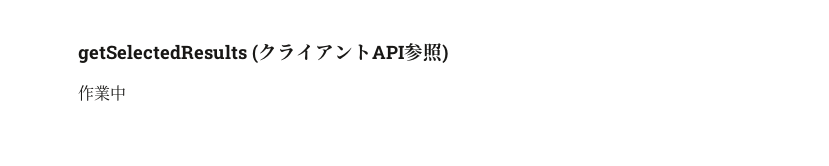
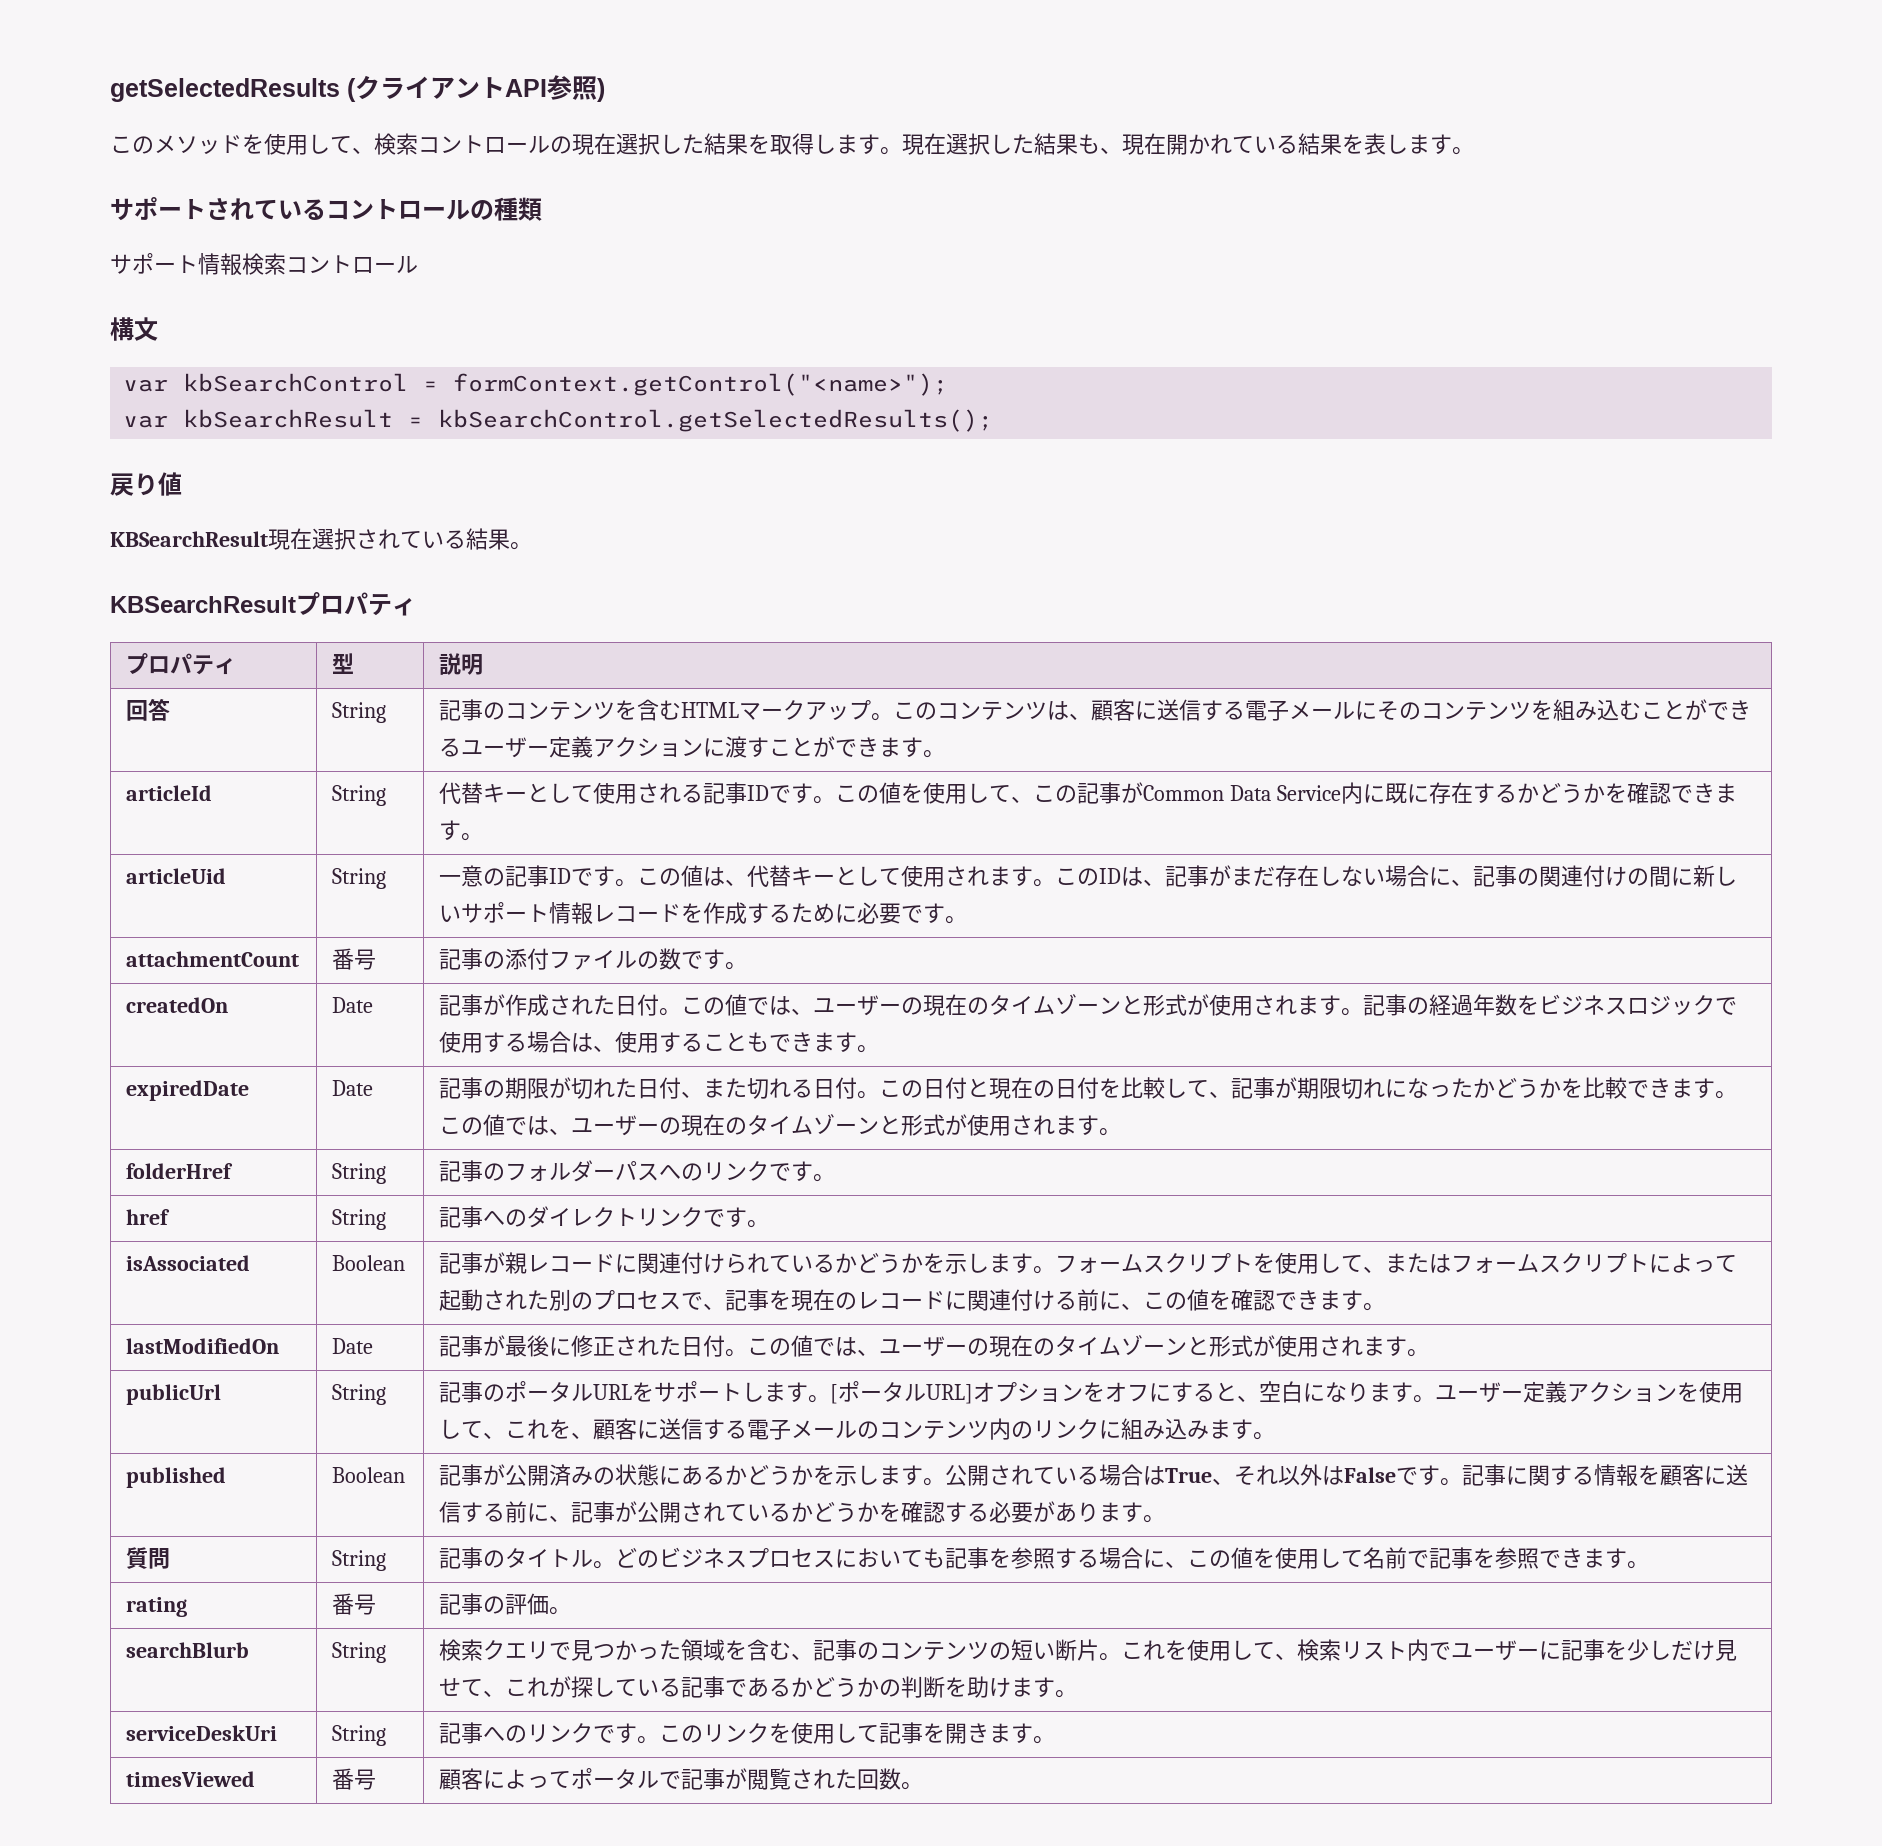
[78,85,126,101] 作業中 -> [110,133,1474,155] [110,197,542,221] [110,253,418,276] [110,317,158,341] [123,373,949,396] [123,409,994,432] [110,472,182,496] [110,528,532,550] [110,592,416,616] [126,653,237,675] [332,653,355,674] [439,653,484,675] [126,698,171,721] [332,702,387,723] [439,699,1752,721] [439,736,946,758] [126,785,213,801] [332,785,387,806] [439,782,1738,804] [439,820,484,841] [126,868,227,884] [332,868,387,889] [439,865,1738,887] [439,902,968,925] [126,951,300,967] [332,948,377,970] [439,948,748,970] [126,997,229,1013] [332,997,374,1013] [439,994,1738,1016] [439,1031,880,1053] [126,1080,250,1101] [332,1080,374,1096] [439,1077,1738,1099] [439,1114,1122,1136] [126,1163,234,1179] [332,1163,387,1184] [439,1160,836,1182] [126,1209,171,1225] [332,1209,387,1230] [439,1206,770,1228] [126,1255,251,1271] [332,1255,406,1271] [439,1252,1738,1274] [439,1289,1386,1311] [126,1338,280,1354] [332,1338,374,1354] [439,1335,1430,1357] [126,1384,222,1405] [332,1384,387,1405] [439,1381,1744,1404] [439,1418,1276,1440] [126,1467,227,1488] [332,1467,406,1483] [439,1464,1749,1487] [439,1501,1166,1523] [126,1547,171,1569] [332,1550,387,1571] [439,1547,1650,1569] [126,1597,188,1617] [332,1593,377,1615] [439,1593,572,1615] [126,1642,250,1658] [332,1642,387,1663] [439,1639,1738,1661] [439,1676,1078,1698] [126,1725,278,1741] [332,1725,387,1746] [439,1722,1056,1744] [126,1771,256,1787] [332,1768,377,1790] [439,1768,924,1790] このメソッドを使用して、検索コントロールの現在選択した結果を取得します。現在選択した結果も、現在開かれている結果を表します。 // サポートされているコントロールの種類 // サポート情報検索コントロール // 構文 // var kbSearchControl = formContext.getControl("<name>"); // var kbSearchResult = kbSearchControl.getSelectedResults(); // 戻り値 // KBSearchResult現在選択されている結果。 // KBSearchResultプロパティ // プロパティ | 型 | 説明 // 回答 | String | 記事のコンテンツを含むHTMLマークアップ。このコンテンツは、顧客に送信する電子メールにそのコンテンツを組み込むことができるユーザー定義アクションに渡すことができます。 // articleId | String | 代替キーとして使用される記事IDです。この値を使用して、この記事がCommon Data Service内に既に存在するかどうかを確認できます。 // articleUid | String | 一意の記事IDです。この値は、代替キーとして使用されます。このIDは、記事がまだ存在しない場合に、記事の関連付けの間に新しいサポート情報レコードを作成するために必要です。 // attachmentCount | 番号 | 記事の添付ファイルの数です。 // createdOn | Date | 記事が作成された日付。この値では、ユーザーの現在のタイムゾーンと形式が使用されます。記事の経過年数をビジネスロジックで使用する場合は、使用することもできます。 // expiredDate | Date | 記事の期限が切れた日付、また切れる日付。この日付と現在の日付を比較して、記事が期限切れになったかどうかを比較できます。この値では、ユーザーの現在のタイムゾーンと形式が使用されます。 // folderHref | String | 記事のフォルダーパスへのリンクです。 // href | String | 記事へのダイレクトリンクです。 // isAssociated | Boolean | 記事が親レコードに関連付けられているかどうかを示します。フォームスクリプトを使用して、またはフォームスクリプトによって起動された別のプロセスで、記事を現在のレコードに関連付ける前に、この値を確認できます。 // lastModifiedOn | Date | 記事が最後に修正された日付。この値では、ユーザーの現在のタイムゾーンと形式が使用されます。 // publicUrl | String | 記事のポータルURLをサポートします。[ポータルURL]オプションをオフにすると、空白になります。ユーザー定義アクションを使用して、これを、顧客に送信する電子メールのコンテンツ内のリンクに組み込みます。 // published | Boolean | 記事が公開済みの状態にあるかどうかを示します。公開されている場合はTrue、それ以外はFalseです。記事に関する情報を顧客に送信する前に、記事が公開されているかどうかを確認する必要があります。 // 質問 | String | 記事のタイトル。どのビジネスプロセスにおいても記事を参照する場合に、この値を使用して名前で記事を参照できます。 // rating | 番号 | 記事の評価。 // searchBlurb | String | 検索クエリで見つかった領域を含む、記事のコンテンツの短い断片。これを使用して、検索リスト内でユーザーに記事を少しだけ見せて、これが探している記事であるかどうかの判断を助けます。 // serviceDeskUri | String | 記事へのリンクです。このリンクを使用して記事を開きます。 // timesViewed | 番号 | 顧客によってポータルで記事が閲覧された回数。

